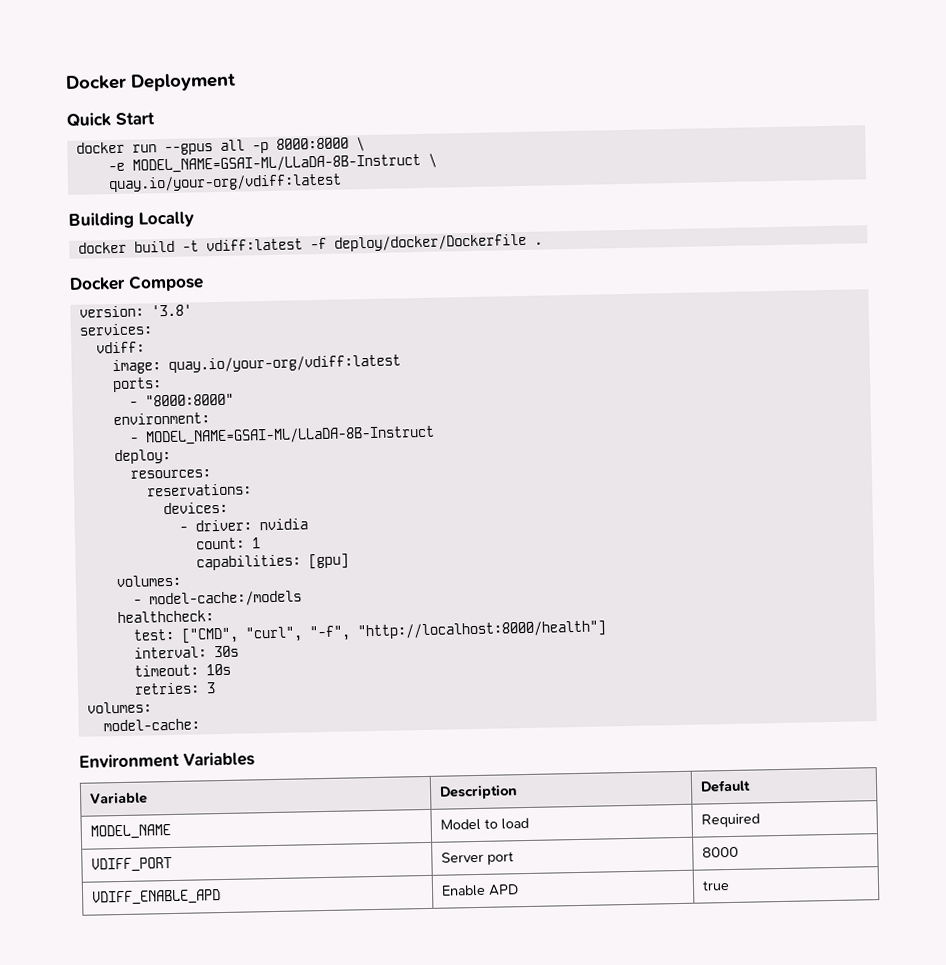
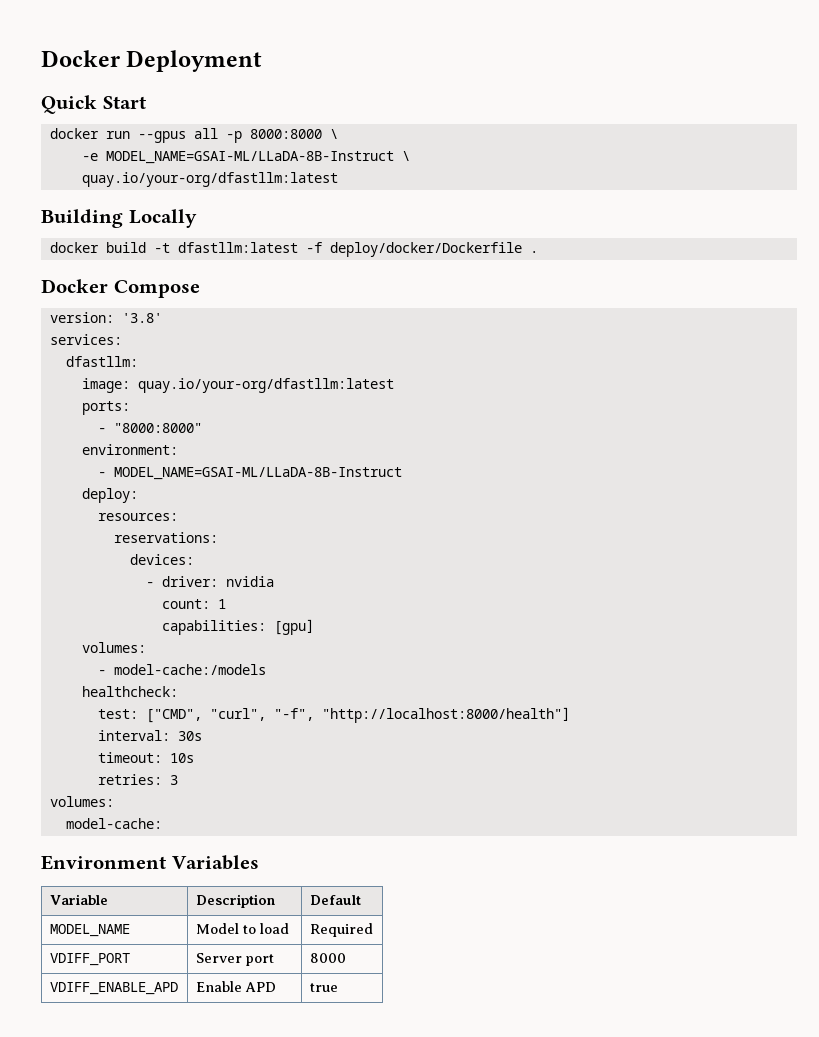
[107,173,342,193] quay.io/your-org/vdiff:latest -> [81,172,338,187] quay.io/your-org/dfastllm:latest
[205,238,303,252] vdiff:latest -> [177,242,298,253] dfastllm:latest
[95,341,145,354] vdiff: -> [65,356,138,367] dfastllm:
[167,354,401,373] quay.io/your-org/vdiff:latest -> [137,378,394,393] quay.io/your-org/dfastllm:latest

